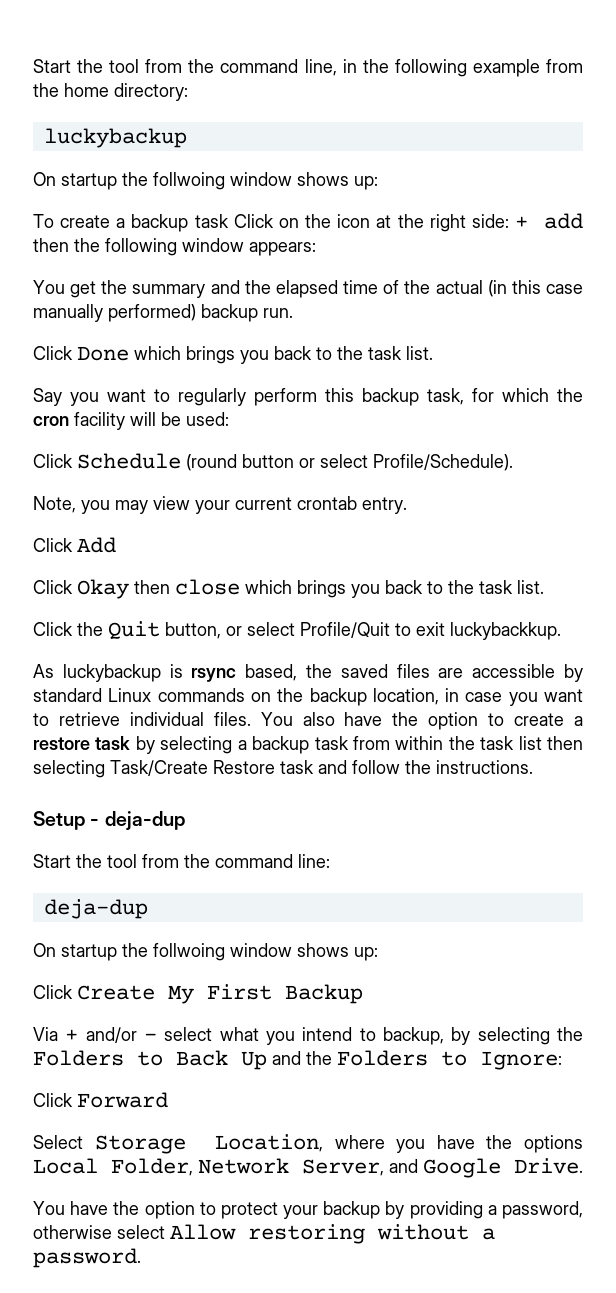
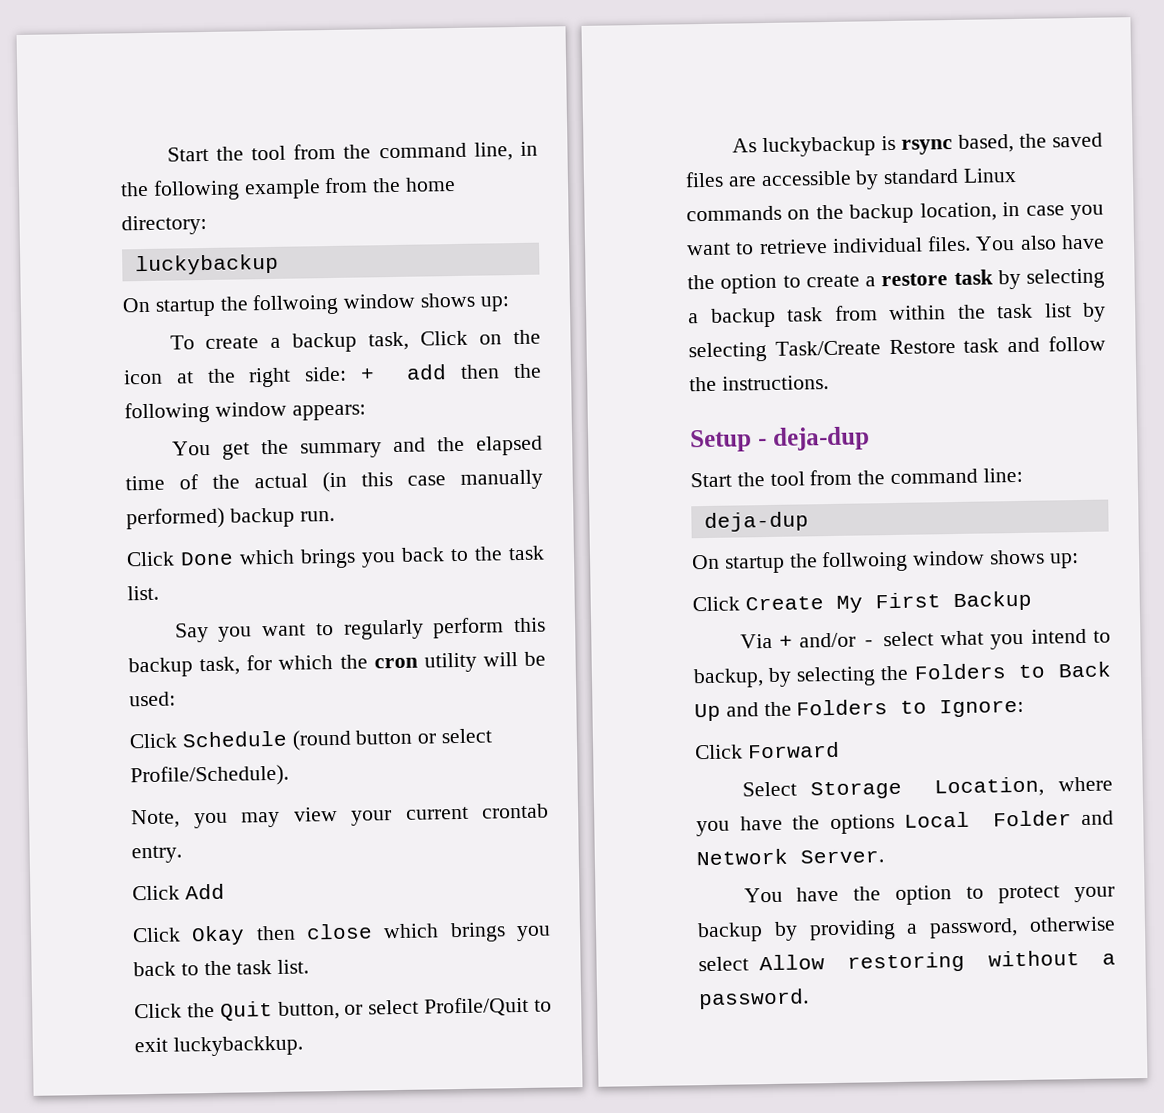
[194,214,229,228] task -> [368,331,410,351] task,
[74,412,125,430] facility -> [423,652,477,673] utility
[547,736,584,750] then -> [1082,302,1106,322] by
[111,1158,583,1178] Folder, Network Server, and Google Drive. -> [992,810,1114,827] [696,848,884,866] Folder and Network Server.

